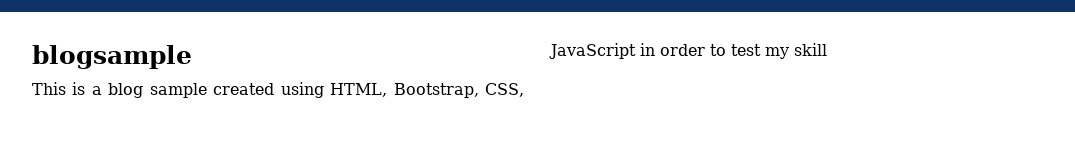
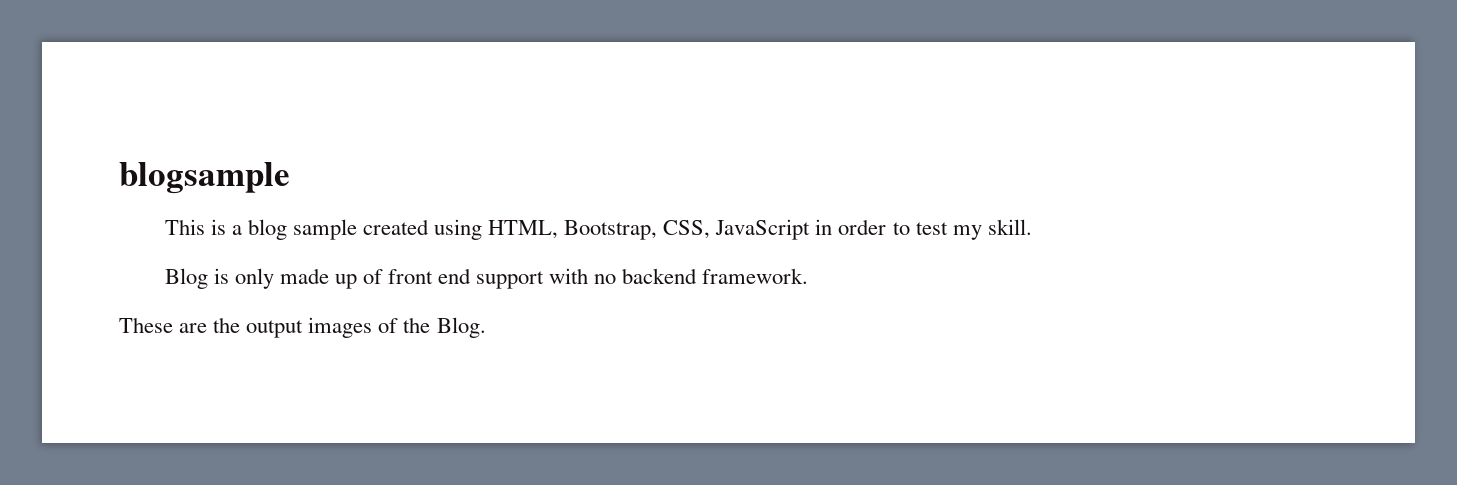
[794,43,827,56] skill -> [987,219,1032,235] [164,268,809,289] [119,317,486,338] skill. // Blog is only made up of front end support with no backend framework. // These are the output images of the Blog.

